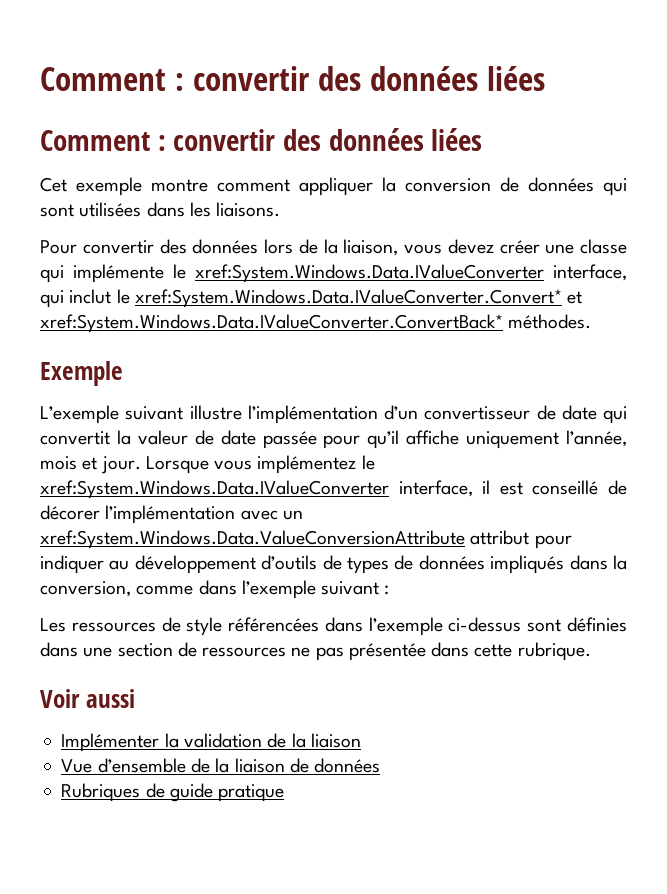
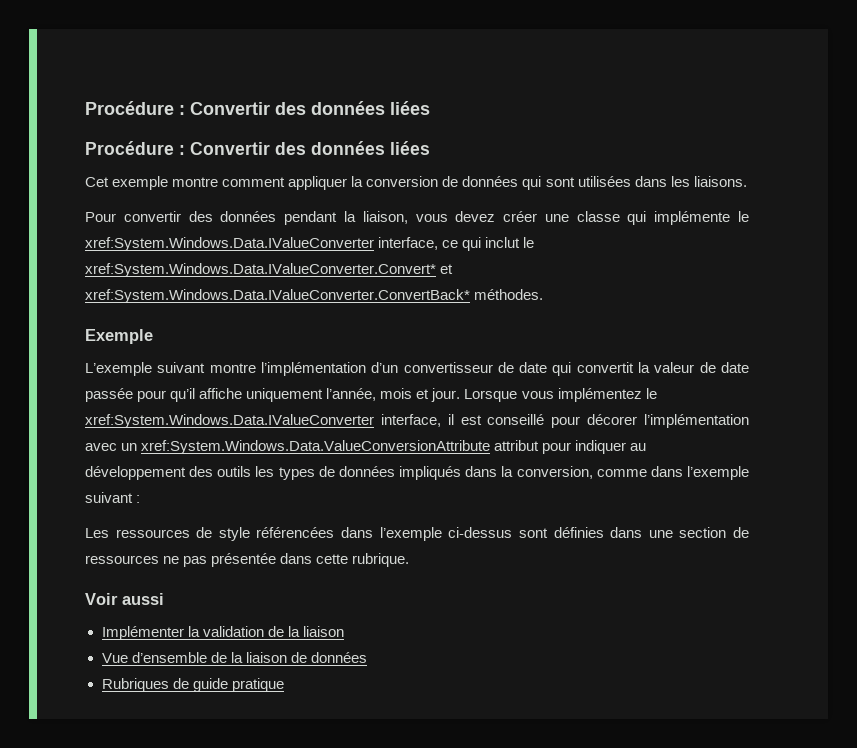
[40,66,545,91] [40,129,276,151] Comment : convertir des données liées // Comment : convertir -> [85,101,430,115] [85,141,270,155] Procédure : Convertir des données liées // Procédure : Convertir
[264,239,318,254] lors de -> [284,211,338,225] pendant
(628, 272) none -> [442,240,459,248] ce
[189,405,242,420] illustre -> [209,363,256,373] montre
[607,480,627,495] de -> [551,416,581,428] pour
[261,555,342,570] d’outils de -> [189,466,275,477] des outils les

